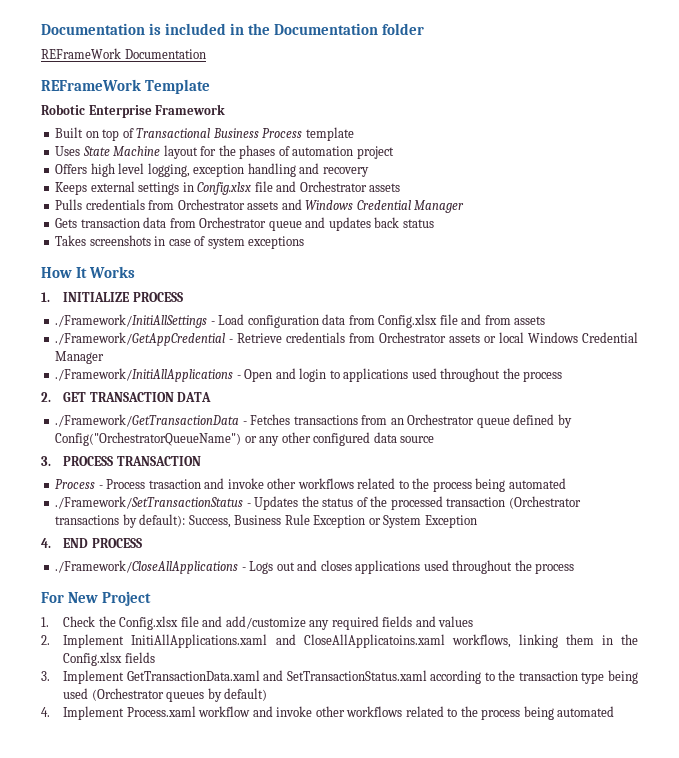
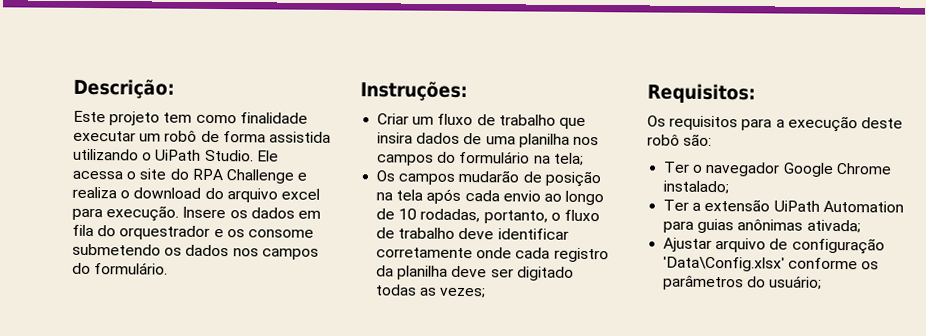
[41,23,425,35] [41,48,206,59] [41,79,211,94] [41,104,226,118] [55,127,354,141] [55,145,394,159] [55,163,369,177] [55,181,401,195] [55,199,465,213] [55,217,434,231] [55,235,305,249] [41,266,136,278] [41,292,183,302] [55,314,546,328] [55,332,639,346] [55,351,105,364] [55,368,563,382] [41,392,212,402] [55,414,572,428] [55,432,435,446] [41,456,201,466] [55,478,566,492] [55,496,581,510] [55,514,477,528] [41,538,142,548] [55,560,575,574] [41,591,152,606] [41,616,474,630] [41,634,639,648] [63,652,155,666] [41,670,638,684] [63,688,268,702] [41,706,615,720] Documentation is included in the Documentation folder // REFrameWork Documentation // REFrameWork Template // Robotic Enterprise Framework // Built on top of Transactional Business Process template // Uses State Machine layout for the phases of automation project // Offers high level logging, exception handling and recovery // Keeps external settings in Config.xlsx file and Orchestrator assets // Pulls credentials from Orchestrator assets and Windows Credential Manager // Gets transaction data from Orchestrator queue and updates back status // Takes screenshots in case of system exceptions // How It Works // 1. INITIALIZE PROCESS // ./Framework/InitiAllSettings - Load configuration data from Config.xlsx file and from assets // ./Framework/GetAppCredential - Retrieve credentials from Orchestrator assets or local Windows Credential Manager // ./Framework/InitiAllApplications - Open and login to applications used throughout the process // 2. GET TRANSACTION DATA // ./Framework/GetTransactionData - Fetches transactions from an Orchestrator queue defined by Config("OrchestratorQueueName") or any other configured data source // 3. PROCESS TRANSACTION // Process - Process trasaction and invoke other workflows related to the process being automated // ./Framework/SetTransactionStatus - Updates the status of the processed transaction (Orchestrator transactions by default): Success, Business Rule Exception or System Exception // 4. END PROCESS // ./Framework/CloseAllApplications - Logs out and closes applications used throughout the process // For New Project // 1. Check the Config.xlsx file and add/customize any required fields and values // 2. Implement InitiAllApplications.xaml and CloseAllApplicatoins.xaml workflows, linking them in the Config.xlsx fields // 3. Implement GetTransactionData.xaml and SetTransactionStatus.xaml according to the transaction type being used (Orchestrator queues by default) // 4. Implement Process.xaml workflow and invoke other workflows related to the process being automated -> [73,78,175,99] [73,110,308,126] [73,130,331,143] [73,148,279,162] [72,168,308,184] [72,186,320,203] [72,205,321,222] [72,224,314,240] [72,243,319,260] [72,262,169,275] [360,81,468,102] [377,113,586,129] [377,132,599,148] [377,150,584,166] [376,169,601,188] [376,188,605,206] [376,208,600,224] [376,227,569,240] [376,247,609,263] [376,265,574,281] [375,284,487,299] [647,83,756,104] [647,115,903,133] [647,133,713,146] [663,161,892,177] [663,180,730,195] [663,198,904,213] [663,218,861,234] [663,237,885,255] [663,256,880,272] [663,275,823,291] Descrição: // Este projeto tem como finalidade executar um robô de forma assistida utilizando o UiPath Studio. Ele acessa o site do RPA Challenge e realiza o download do arquivo excel para execução. Insere os dados em fila do orquestrador e os consome submetendo os dados nos campos do formulário. // Instruções: // Criar um fluxo de trabalho que insira dados de uma planilha nos campos do formulário na tela; // Os campos mudarão de posição na tela após cada envio ao longo de 10 rodadas, portanto, o fluxo de trabalho deve identificar corretamente onde cada registro da planilha deve ser digitado todas as vezes; // Requisitos: // Os requisitos para a execução deste robô são: // Ter o navegador Google Chrome instalado; // Ter a extensão UiPath Automation para guias anônimas ativada; // Ajustar arquivo de configuração 'Data\Config.xlsx' conforme os parâmetros do usuário;

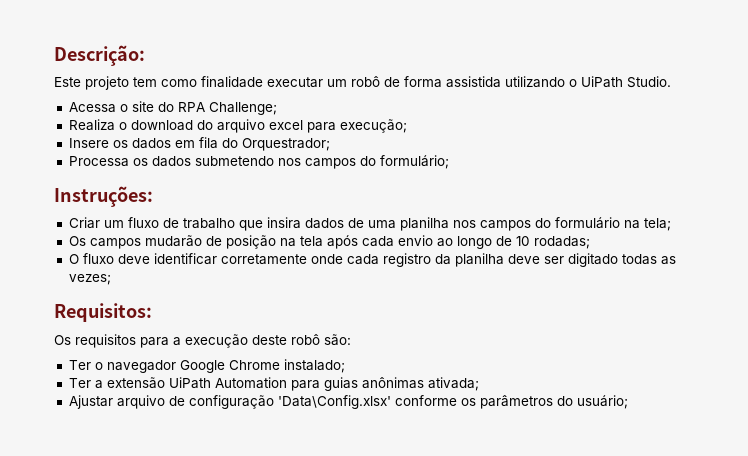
[256,150,279,162] [72,170,123,180] Ele acessa -> [68,102,116,113] // Acessa
[225,169,308,184] [72,186,117,199] Challenge e realiza -> [208,102,277,115] [68,119,115,131] Challenge; // Realiza
[106,205,180,222] execução. -> [339,119,407,133] execução; //
[119,225,314,240] [72,243,319,260] [72,262,169,275] orquestrador e os consome submetendo os dados nos campos do formulário. -> [241,138,330,151] [68,155,449,169] Orquestrador; // Processa os dados submetendo nos campos do formulário;
[420,208,600,224] [376,227,456,239] rodadas, portanto, o fluxo de trabalho -> [533,236,590,249] [68,253,114,264] rodadas; // O fluxo

